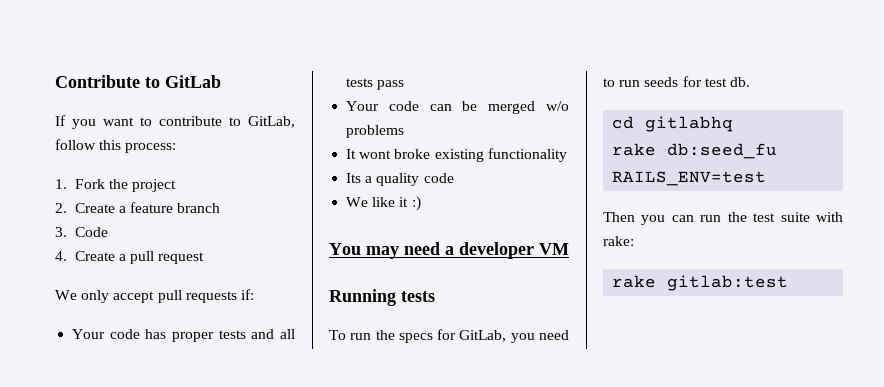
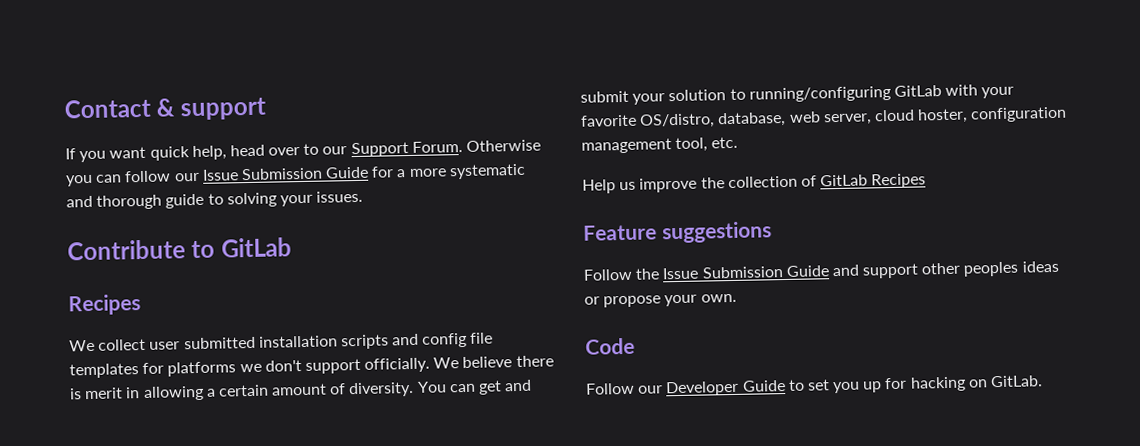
[55,75,221,88] [55,115,295,129] [55,139,177,153] [55,179,177,192] [55,202,221,213] [55,227,108,237] [55,251,205,264] [55,289,254,303] [72,329,295,342] [346,78,405,90] [346,101,569,114] [346,125,405,138] [346,148,567,162] [346,173,454,186] [346,196,421,211] [329,242,569,259] [329,289,435,306] [329,329,569,343] [603,76,750,87] [612,116,734,132] [612,143,778,159] [612,171,767,186] [603,212,843,225] [603,236,634,246] [612,275,789,291] Contribute to GitLab // If you want to contribute to GitLab, follow this process: // 1. Fork the project // 2. Create a feature branch // 3. Code // 4. Create a pull request // We only accept pull requests if: // Your code has proper tests and all tests pass // Your code can be merged w/o problems // It wont broke existing functionality // Its a quality code // We like it :) // You may need a developer VM // Running tests // To run the specs for GitLab, you need to run seeds for test db. // cd gitlabhq // rake db:seed_fu RAILS_ENV=test // Then you can run the test suite with rake: // rake gitlab:test -> [64,97,266,121] [65,139,542,163] [66,163,526,187] [66,190,364,210] [67,237,292,261] [68,294,141,316] [69,332,494,352] [69,355,554,379] [70,379,533,402] [580,84,1015,105] [580,106,1068,129] [581,136,739,154] [582,173,927,194] [583,221,772,244] [583,260,1059,281] [584,293,737,308] [585,337,635,355] [586,375,1044,397] Contact & support // If you want quick help, head over to our Support Forum. Otherwise you can follow our Issue Submission Guide for a more systematic and thorough guide to solving your issues. // Contribute to GitLab // Recipes // We collect user submitted installation scripts and config file templates for platforms we don't support officially. We believe there is merit in allowing a certain amount of diversity. You can get and submit your solution to running/configuring GitLab with your favorite OS/distro, database, web server, cloud hoster, configuration management tool, etc. // Help us improve the collection of GitLab Recipes // Feature suggestions // Follow the Issue Submission Guide and support other peoples ideas or propose your own. // Code // Follow our Developer Guide to set you up for hacking on GitLab.

